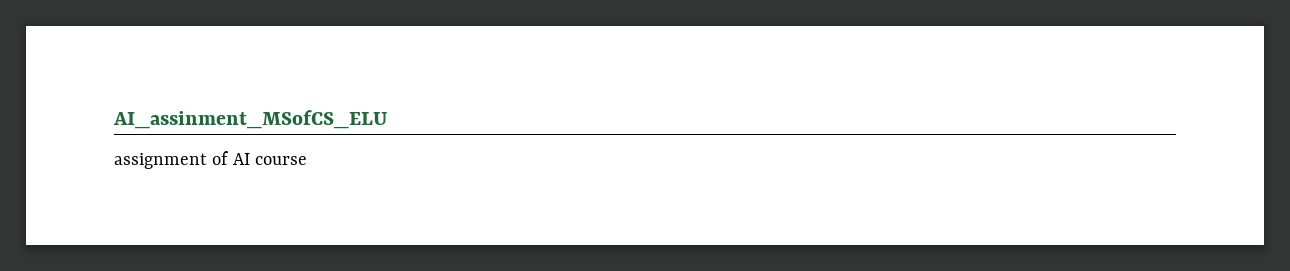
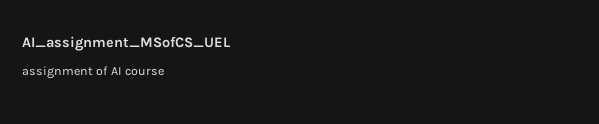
[113,110,387,129] AI_assinment_MSofCS_ELU -> [22,36,230,51] AI_assignment_MSofCS_UEL

